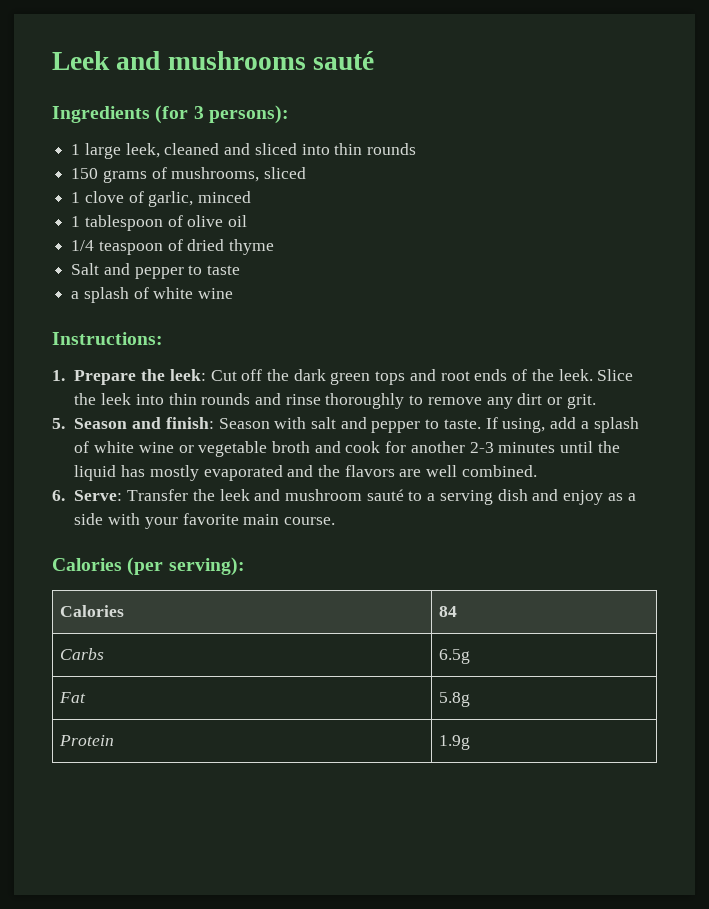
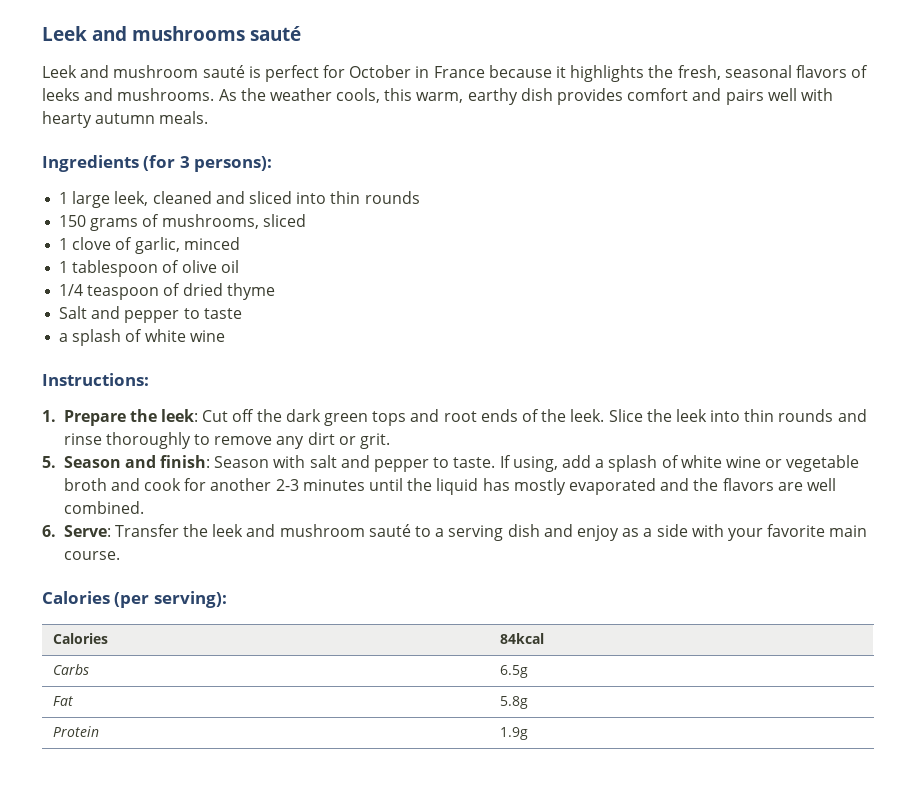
(375, 60) none -> [42,65,869,82] [42,88,833,105] [42,111,209,128] // Leek and mushroom sauté is perfect for October in France because it highlights the fresh, seasonal flavors of leeks and mushrooms. As the weather cools, this warm, earthy dish provides comfort and pairs well with hearty autumn meals.
[438,606,457,617] 84 -> [499,633,544,644] 84kcal

